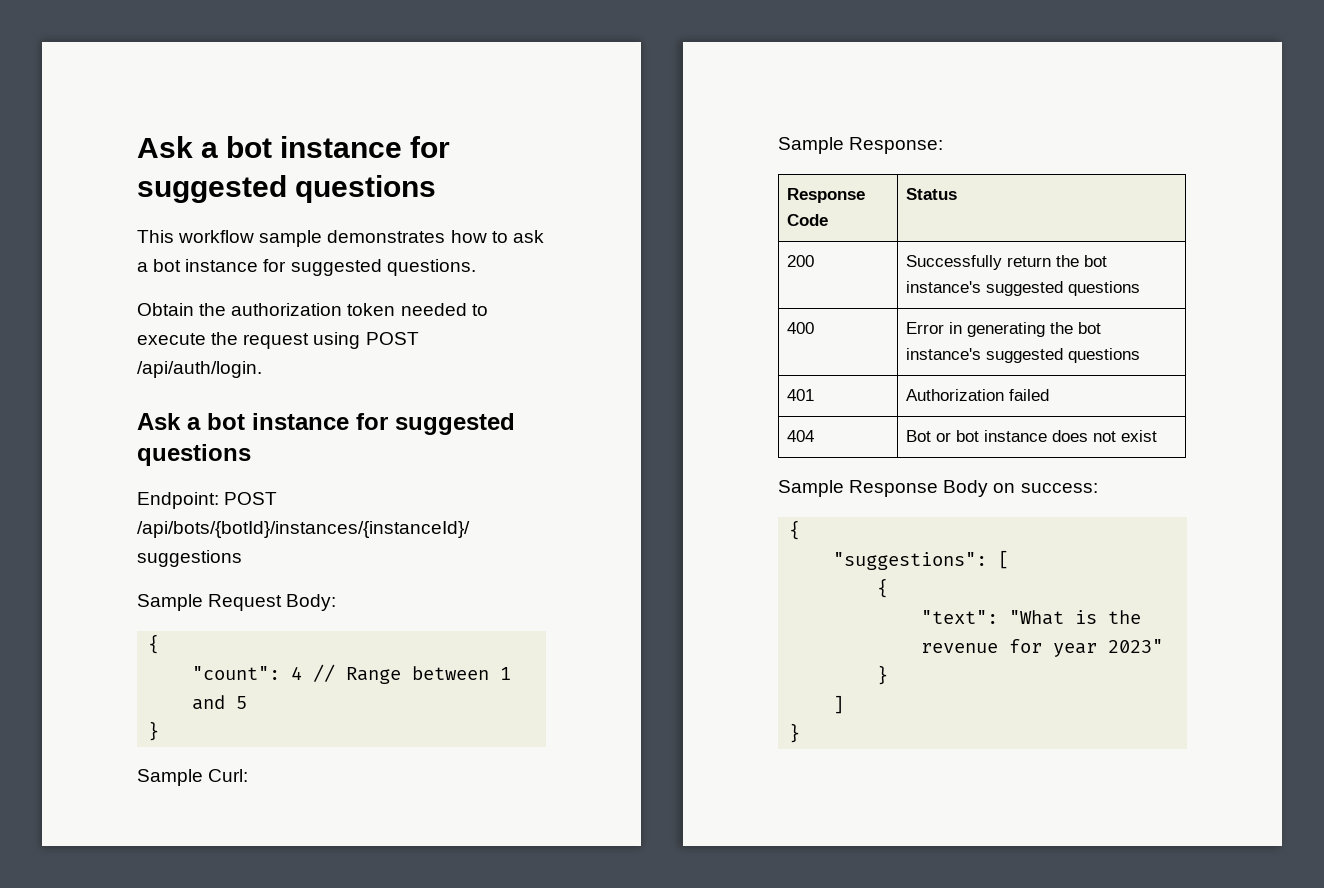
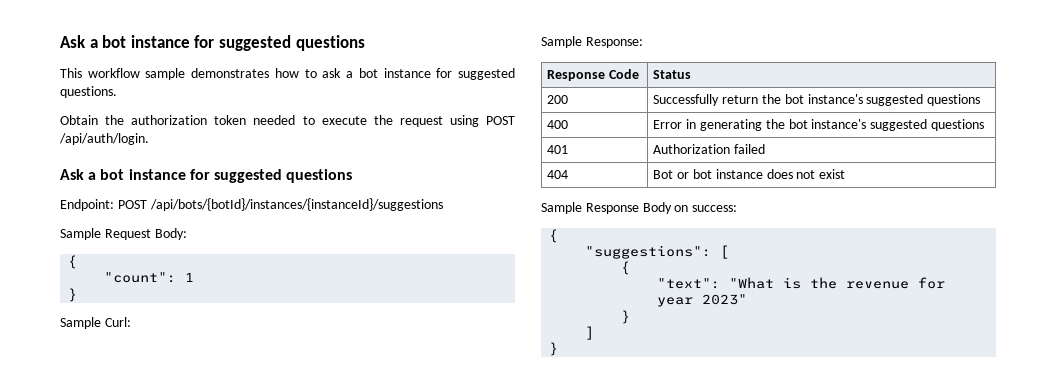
[291,664,512,684] [192,695,248,710] 4 // Range between 1 and 5 -> [185,272,195,282] 1

